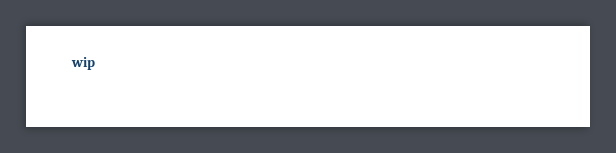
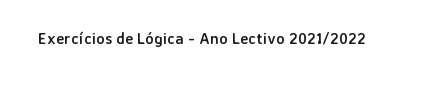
[71,57,95,70] wip -> [38,31,367,47] Exercícios de Lógica - Ano Lectivo 2021/2022

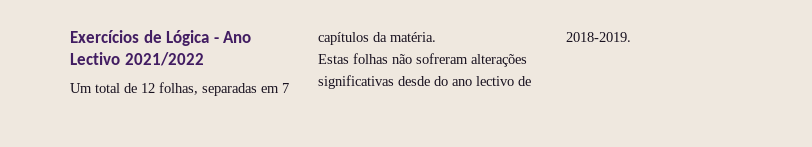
(367, 38) none -> [70,82,289,96] [318,32,436,45] [318,53,527,67] [318,75,531,89] [566,32,631,42] // Um total de 12 folhas, separadas em 7 capítulos da matéria. // Estas folhas não sofreram alterações significativas desde do ano lectivo de 2018-2019.

